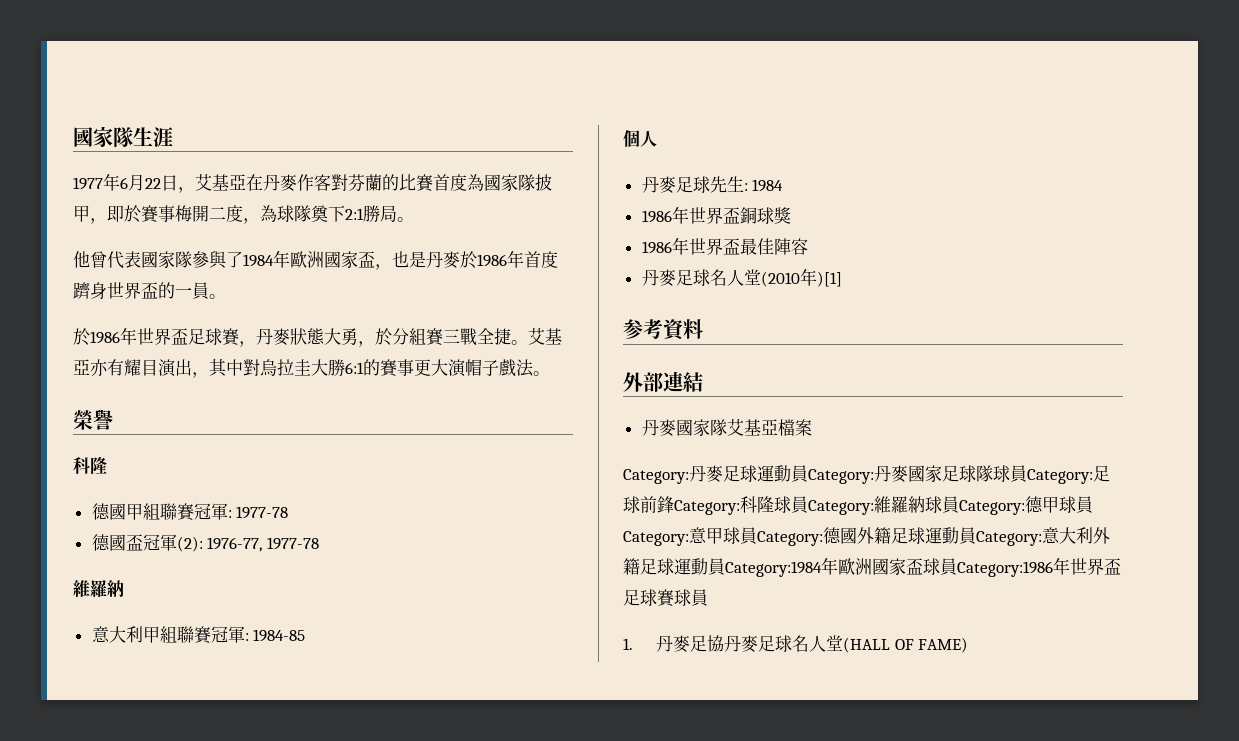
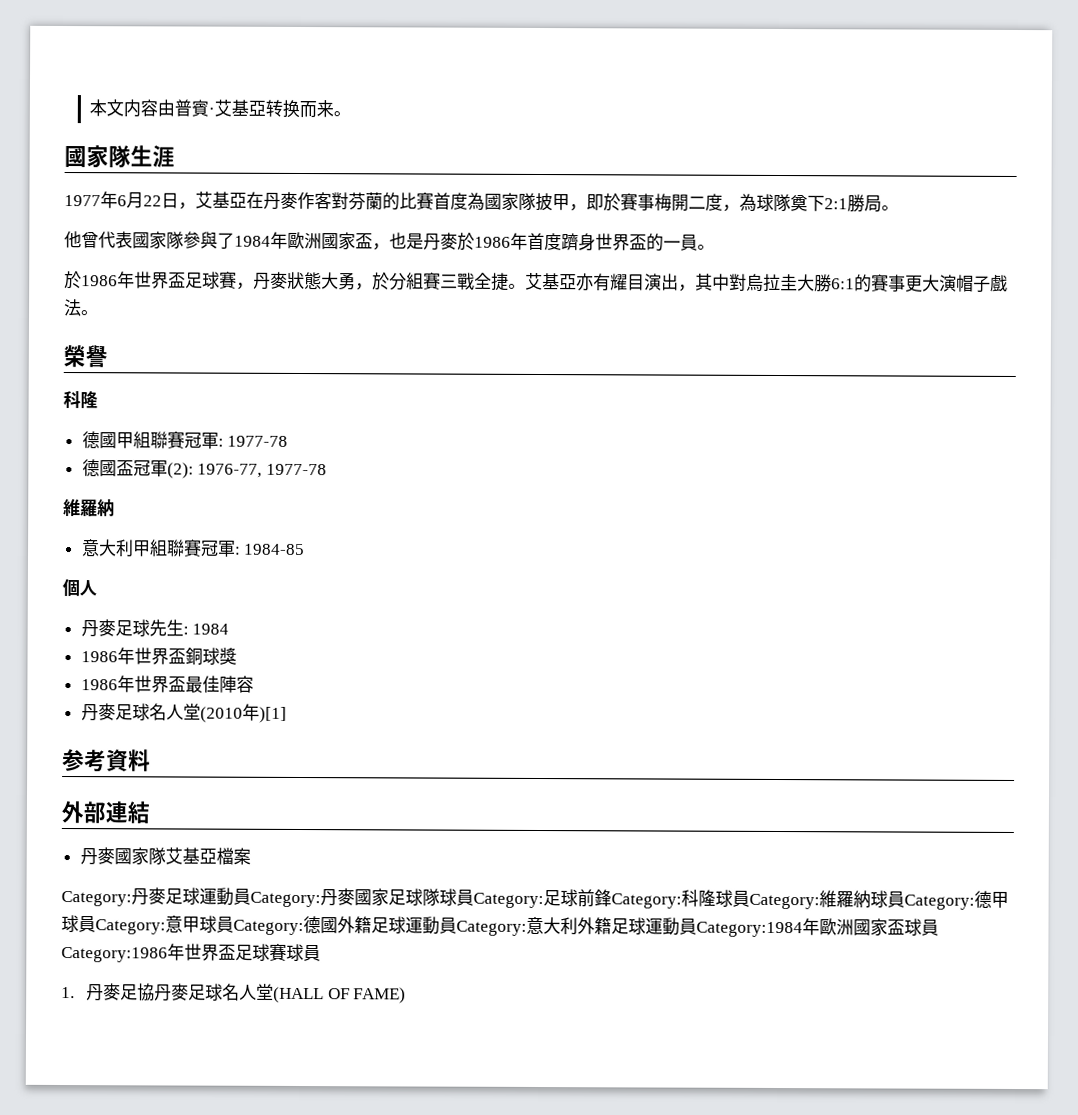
(73, 137) none -> [89,99,352,119] 本文内容由普賓·艾基亞转换而来。 //

